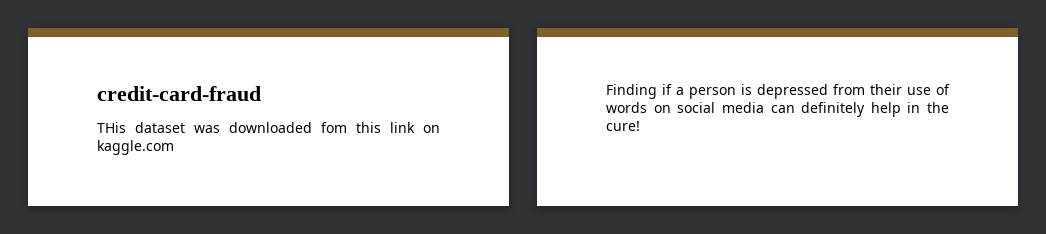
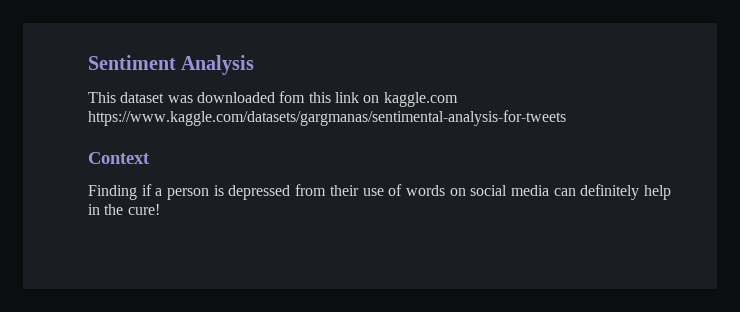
[97,86,261,101] [97,122,126,133] credit-card-fraud // THis -> [88,55,255,75] [88,92,116,103] Sentiment Analysis // This
(174, 147) none -> [88,110,566,126] [88,152,150,164] https://www.kaggle.com/datasets/gargmanas/sentimental-analysis-for-tweets // Context

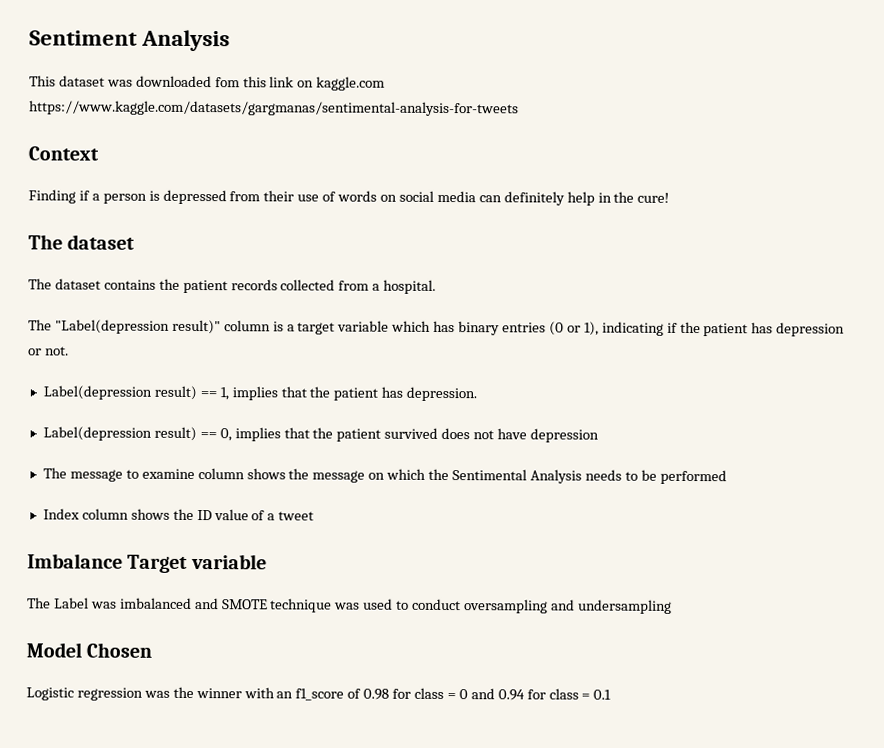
(160, 209) none -> [28,234,136,250] [28,278,437,294] [28,319,846,337] [28,346,69,356] [42,385,478,402] [42,426,599,443] [42,467,727,485] [42,508,315,521] [27,553,267,573] [27,597,672,614] [26,642,153,658] [26,686,612,701] // The dataset // The dataset contains the patient records collected from a hospital. // The "Label(depression result)" column is a target variable which has binary entries (0 or 1), indicating if the patient has depression or not. // Label(depression result) == 1, implies that the patient has depression. // Label(depression result) == 0, implies that the patient survived does not have depression // The message to examine column shows the message on which the Sentimental Analysis needs to be performed // Index column shows the ID value of a tweet // Imbalance Target variable // The Label was imbalanced and SMOTE technique was used to conduct oversampling and undersampling // Model Chosen // Logistic regression was the winner with an f1_score of 0.98 for class = 0 and 0.94 for class = 0.1

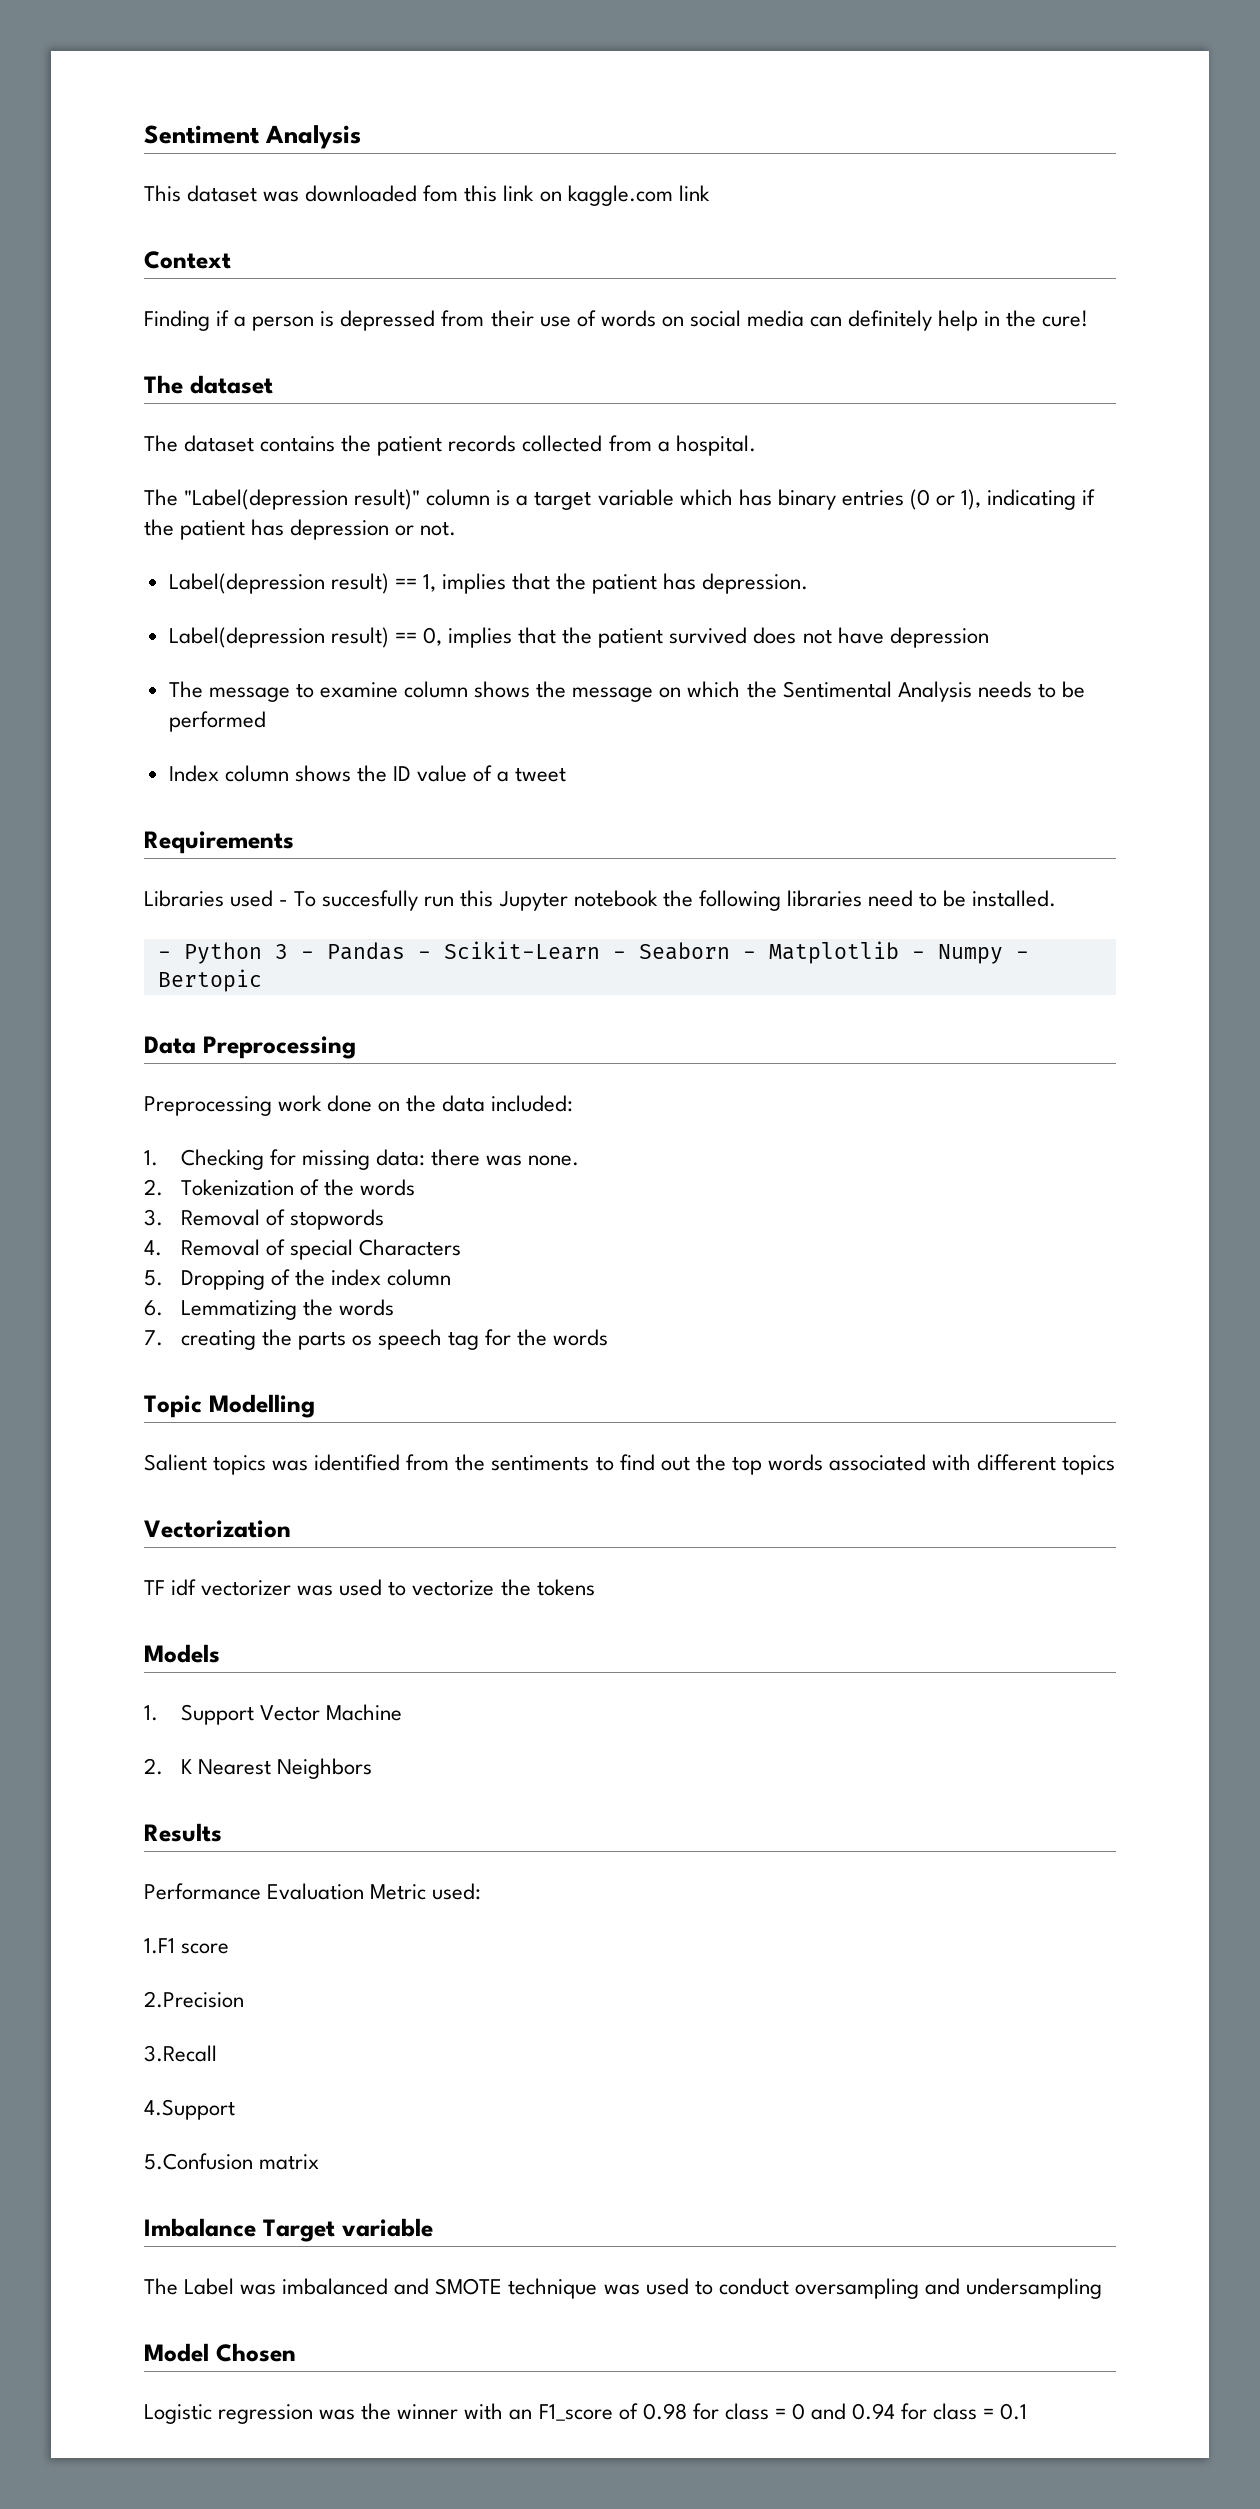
[29,100,519,117] https://www.kaggle.com/datasets/gargmanas/sentimental-analysis-for-tweets -> [678,185,710,201] link
(315, 516) none -> [144,831,294,854] [144,890,1057,911] [157,941,1029,964] [157,969,262,992] [144,1036,356,1059] [144,1095,574,1116] [144,1149,580,1170] [144,1179,416,1196] [144,1209,384,1230] [144,1239,462,1260] [144,1269,452,1290] [144,1299,394,1320] [144,1329,609,1350] [144,1394,315,1418] [144,1454,1116,1475] [144,1520,291,1538] [144,1579,595,1596] [144,1644,220,1663] [144,1704,402,1725] [144,1758,372,1779] [144,1823,222,1842] [144,1883,482,1900] [144,1938,230,1954] [144,1991,244,2008] [144,2045,217,2062] [144,2099,235,2120] [144,2153,320,2170] // Requirements // Libraries used - To succesfully run this Jupyter notebook the following libraries need to be installed. // - Python 3 - Pandas - Scikit-Learn - Seaborn - Matplotlib - Numpy - Bertopic // Data Preprocessing // Preprocessing work done on the data included: // 1. Checking for missing data: there was none. // 2. Tokenization of the words // 3. Removal of stopwords // 4. Removal of special Characters // 5. Dropping of the index column // 6. Lemmatizing the words // 7. creating the parts os speech tag for the words // Topic Modelling // Salient topics was identified from the sentiments to find out the top words associated with different topics // Vectorization // TF idf vectorizer was used to vectorize the tokens // Models // 1. Support Vector Machine // 2. K Nearest Neighbors // Results // Performance Evaluation Metric used: // 1.F1 score // 2.Precision // 3.Recall // 4.Support // 5.Confusion matrix
[295,688,345,701] f1_score -> [538,2404,613,2421] F1_score

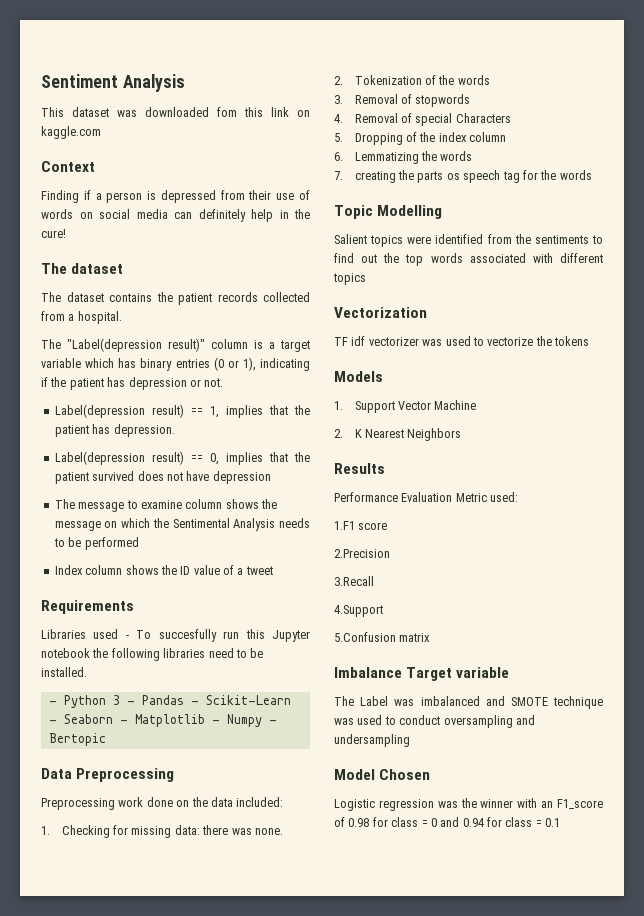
[678,185,710,201] link -> (101, 132) none
[272,1460,309,1471] was -> [407,236,432,244] were

